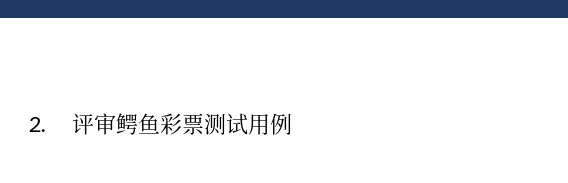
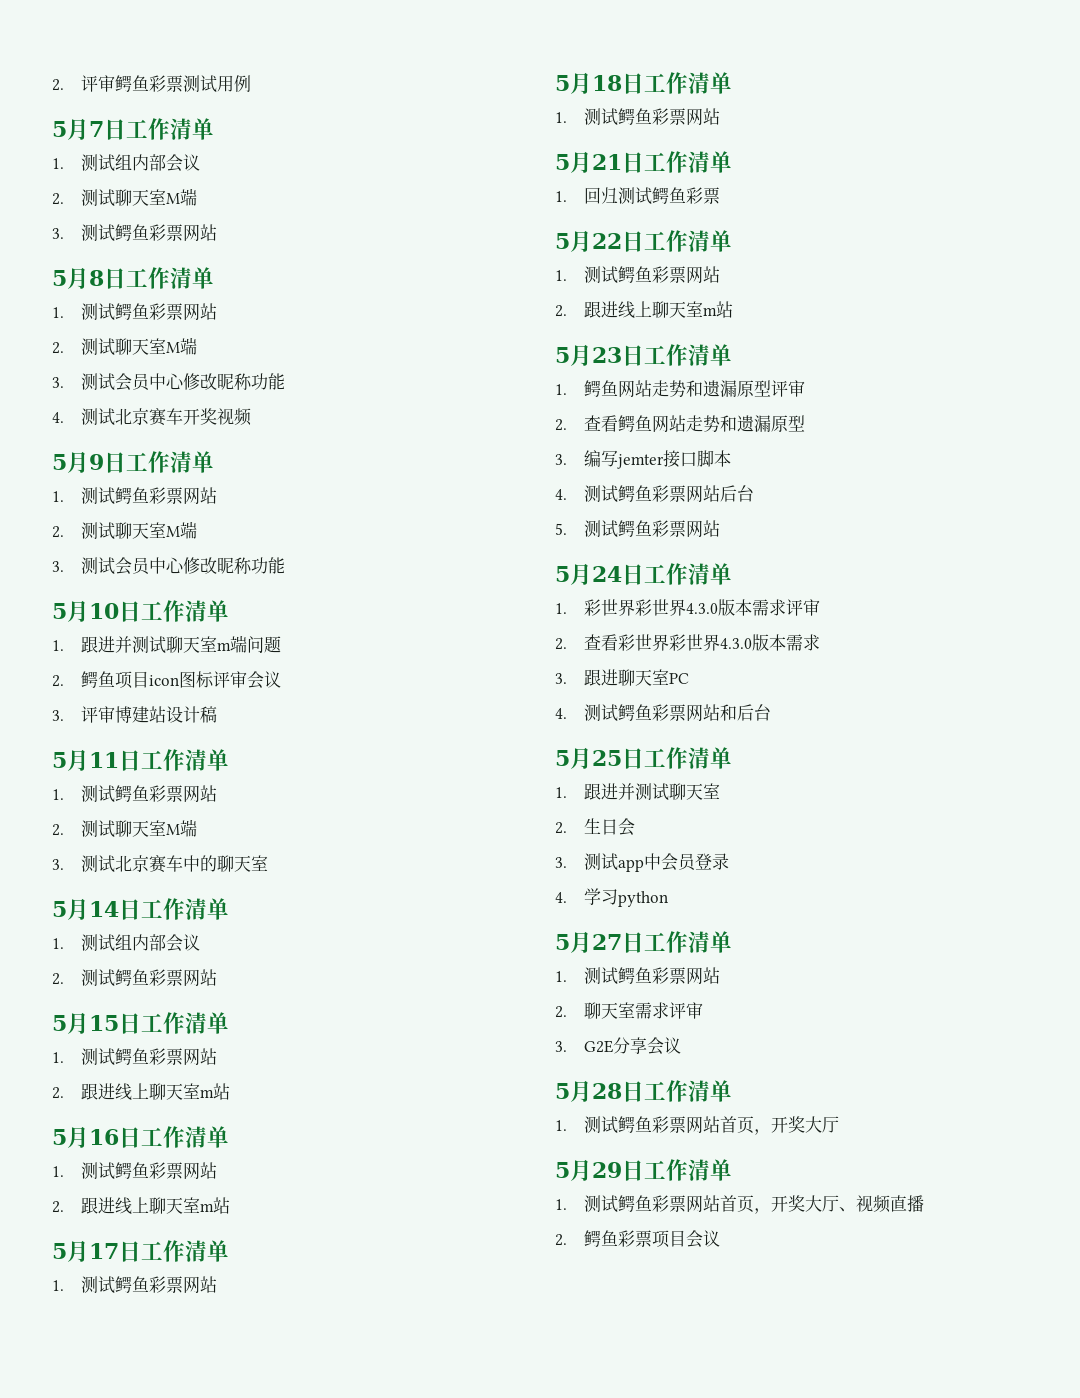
(293, 124) none -> [52,118,214,140] [52,154,200,172] [52,188,197,207] [52,224,217,242] [52,267,214,289] [52,303,217,321] [52,337,197,356] [52,373,285,391] [52,408,252,426] [52,451,214,473] [52,487,217,505] [52,521,197,540] [52,557,285,575] [52,600,229,622] [52,635,281,654] [52,671,281,689] [52,706,217,723] [52,749,229,771] [52,785,217,803] [52,819,197,838] [52,855,268,873] [52,898,229,920] [52,934,200,952] [52,969,217,987] [52,1012,229,1034] [52,1048,217,1066] [52,1083,230,1101] [52,1126,229,1148] [52,1162,217,1180] [52,1197,230,1215] [52,1240,229,1262] [52,1276,217,1294] [555,72,732,94] [555,108,720,126] [555,151,732,173] [555,187,720,205] [555,230,732,252] [555,266,720,284] [555,301,733,319] [555,344,732,366] [555,380,805,398] [555,415,805,433] [555,450,731,469] [555,485,754,503] [555,520,720,538] [555,563,732,585] [555,599,820,616] [555,634,820,651] [555,669,689,686] [555,704,771,722] [555,747,732,769] [555,783,720,801] [555,818,635,836] [555,853,729,872] [555,888,668,907] [555,931,732,953] [555,967,720,985] [555,1002,703,1019] [555,1037,681,1055] [555,1080,732,1102] [555,1116,839,1135] [555,1159,732,1181] [555,1195,924,1214] [555,1230,720,1248] // 5月7日工作清单 // 1.测试组内部会议 // 2.测试聊天室M端 // 3.测试鳄鱼彩票网站 // 5月8日工作清单 // 1.测试鳄鱼彩票网站 // 2.测试聊天室M端 // 3.测试会员中心修改昵称功能 // 4.测试北京赛车开奖视频 // 5月9日工作清单 // 1.测试鳄鱼彩票网站 // 2.测试聊天室M端 // 3.测试会员中心修改昵称功能 // 5月10日工作清单 // 1.跟进并测试聊天室m端问题 // 2.鳄鱼项目icon图标评审会议 // 3.评审博建站设计稿 // 5月11日工作清单 // 1.测试鳄鱼彩票网站 // 2.测试聊天室M端 // 3.测试北京赛车中的聊天室 // 5月14日工作清单 // 1.测试组内部会议 // 2.测试鳄鱼彩票网站 // 5月15日工作清单 // 1.测试鳄鱼彩票网站 // 2.跟进线上聊天室m站 // 5月16日工作清单 // 1.测试鳄鱼彩票网站 // 2.跟进线上聊天室m站 // 5月17日工作清单 // 1.测试鳄鱼彩票网站 // 5月18日工作清单 // 1.测试鳄鱼彩票网站 // 5月21日工作清单 // 1.回归测试鳄鱼彩票 // 5月22日工作清单 // 1.测试鳄鱼彩票网站 // 2.跟进线上聊天室m站 // 5月23日工作清单 // 1.鳄鱼网站走势和遗漏原型评审 // 2.查看鳄鱼网站走势和遗漏原型 // 3.编写jemter接口脚本 // 4.测试鳄鱼彩票网站后台 // 5.测试鳄鱼彩票网站 // 5月24日工作清单 // 1.彩世界彩世界4.3.0版本需求评审 // 2.查看彩世界彩世界4.3.0版本需求 // 3.跟进聊天室PC // 4.测试鳄鱼彩票网站和后台 // 5月25日工作清单 // 1.跟进并测试聊天室 // 2.生日会 // 3.测试app中会员登录 // 4.学习python // 5月27日工作清单 // 1.测试鳄鱼彩票网站 // 2.聊天室需求评审 // 3. G2E分享会议 // 5月28日工作清单 // 1.测试鳄鱼彩票网站首页，开奖大厅 // 5月29日工作清单 // 1.测试鳄鱼彩票网站首页，开奖大厅、视频直播 // 2.鳄鱼彩票项目会议

